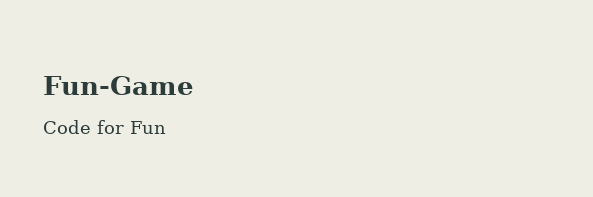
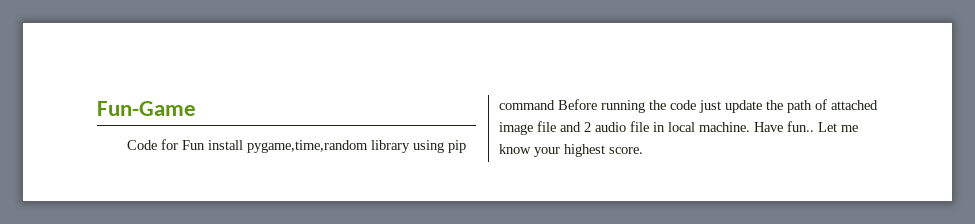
(166, 127) none -> [207,140,466,153] [499,99,878,113] [499,121,858,135] [499,144,643,157] install pygame,time,random library using pip command Before running the code just update the path of attached image file and 2 audio file in local machine. Have fun.. Let me know your highest score.

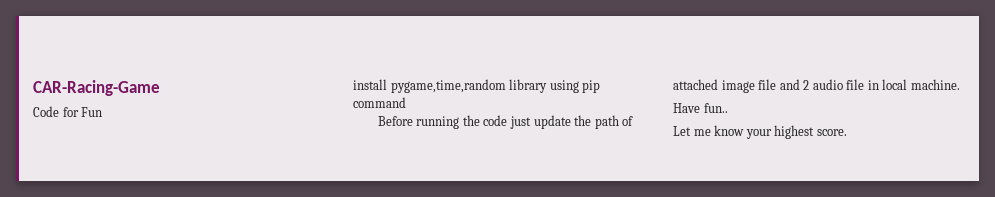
[97,101,196,116] Fun-Game -> [33,80,160,96] CAR-Racing-Game
(205, 145) none -> (103, 112) //
(555, 105) none -> (406, 102) //
(750, 127) none -> (960, 84) //
(814, 126) none -> (728, 108) //

